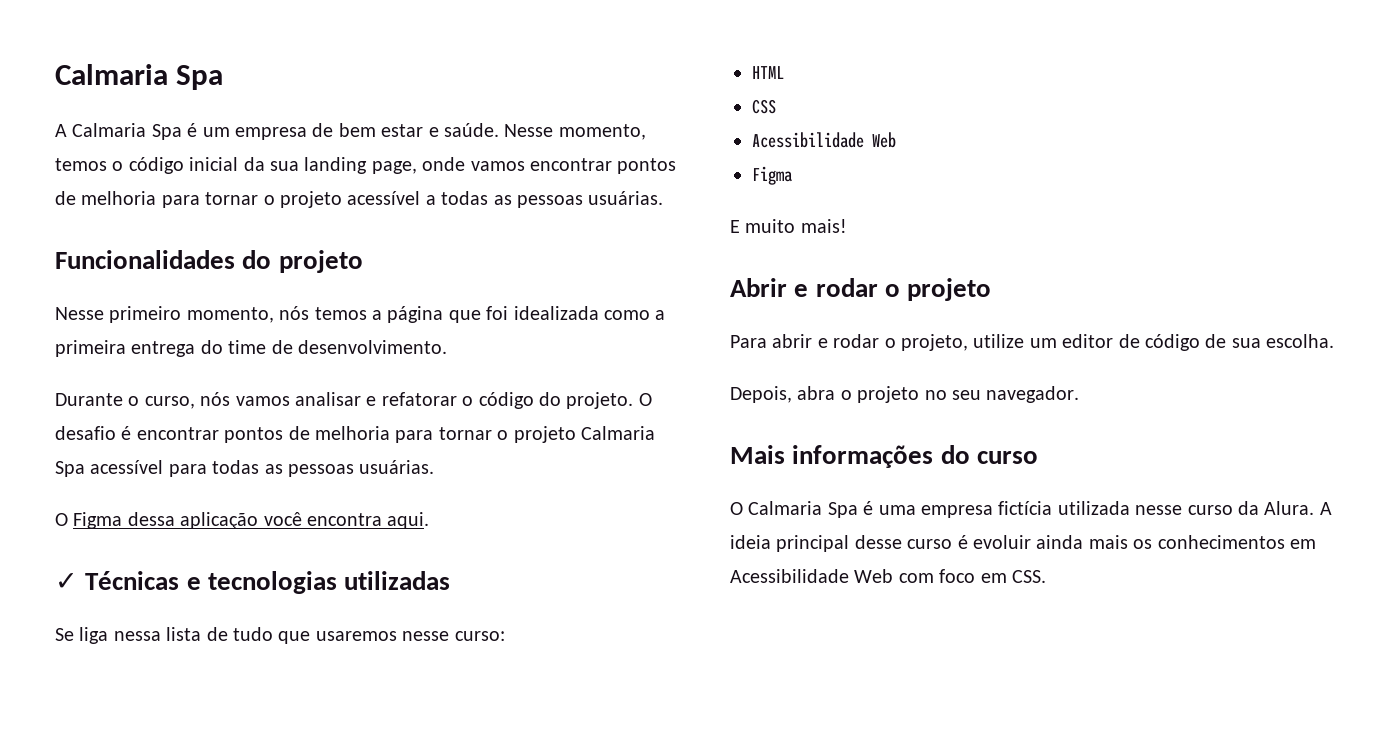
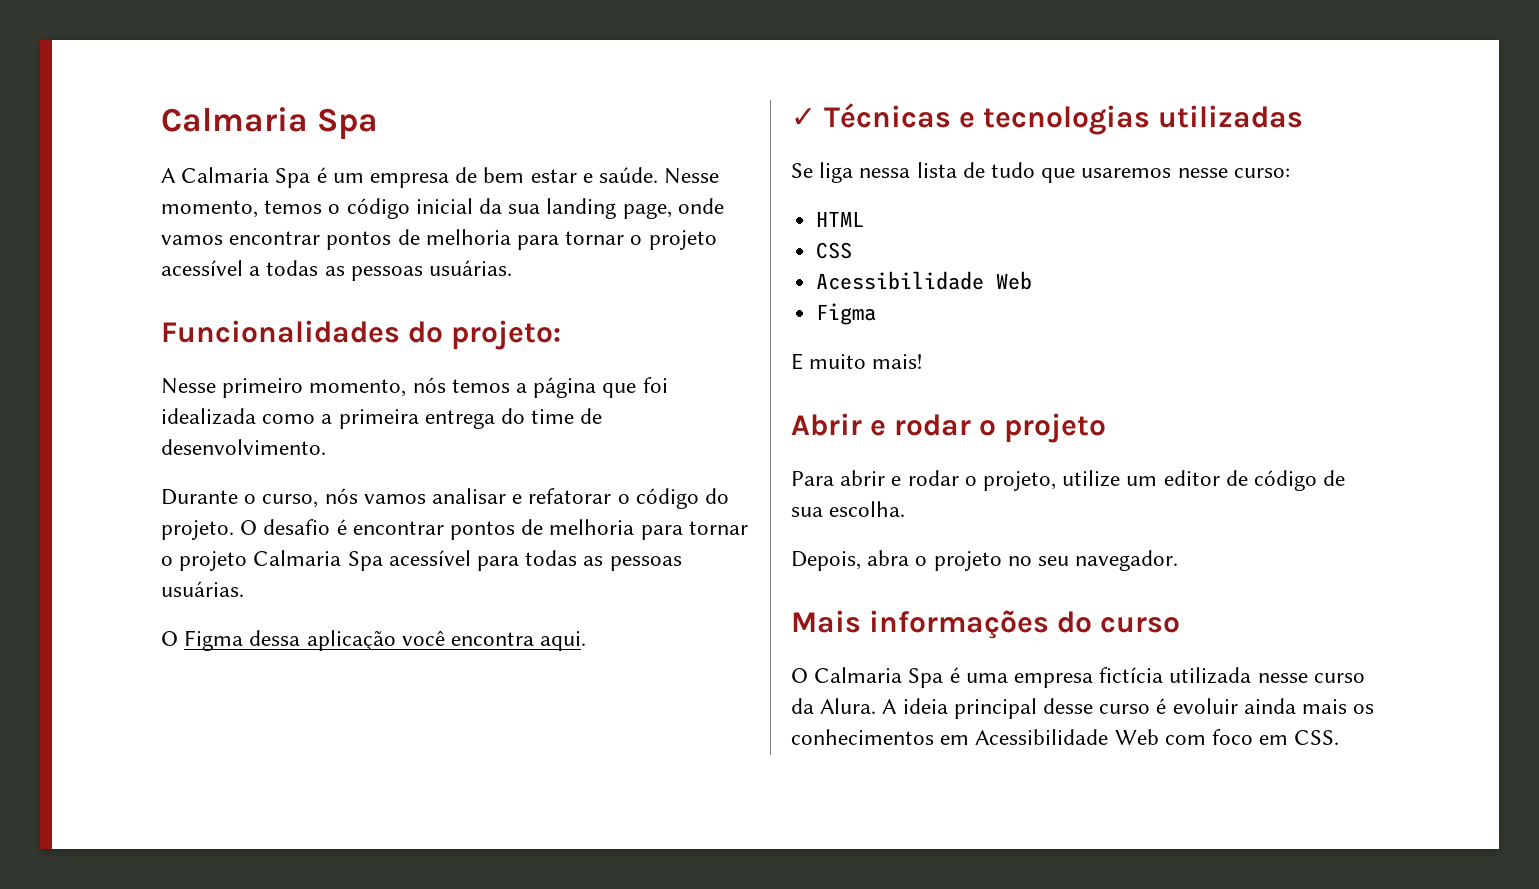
[278,250,363,273] projeto -> [451,320,562,350] projeto:

